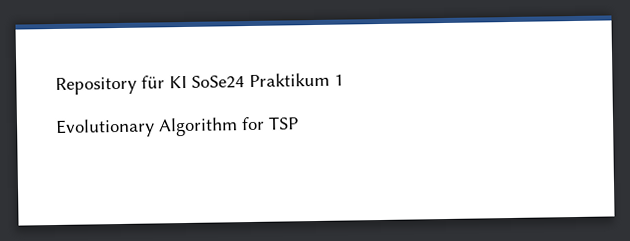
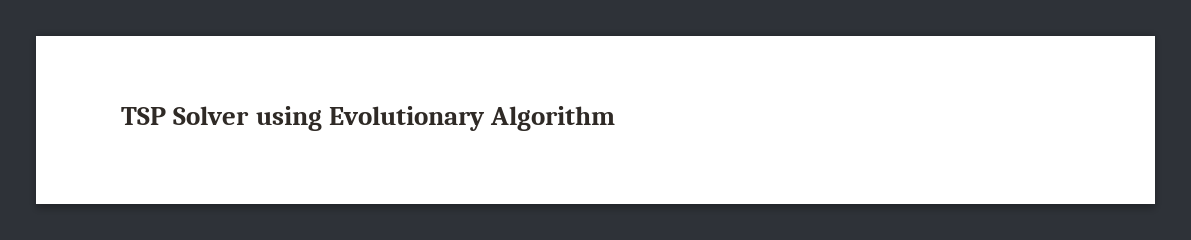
[55,72,344,95] [55,116,299,138] Repository für KI SoSe24 Praktikum 1 // Evolutionary Algorithm for TSP -> [121,106,616,131] TSP Solver using Evolutionary Algorithm

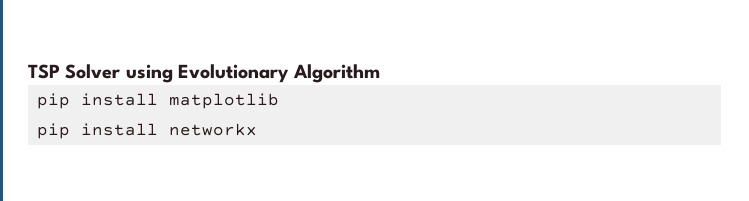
(616, 118) none -> [37,93,279,109] [37,123,257,139] // pip install matplotlib // pip install networkx

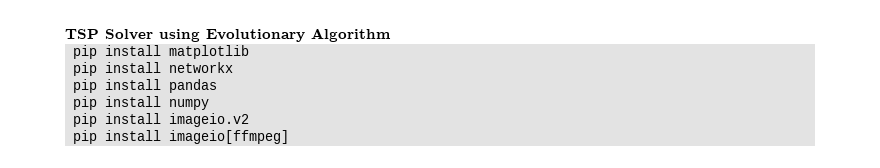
(257, 129) none -> [72,79,217,93] [72,96,209,110] [72,113,249,127] [72,130,289,144] // pip install pandas // pip install numpy // pip install imageio.v2 // pip install imageio[ffmpeg]

